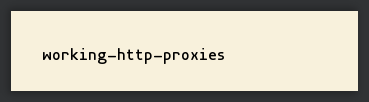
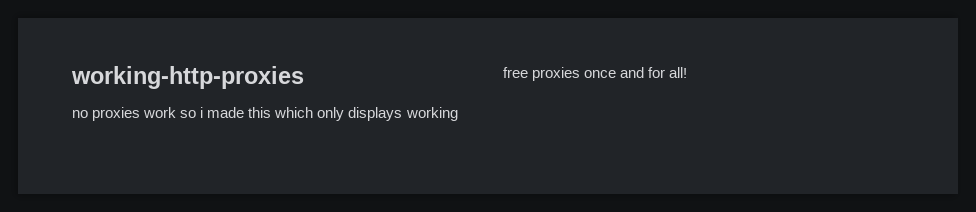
(226, 56) none -> [72,107,458,121] [503,67,688,81] // no proxies work so i made this which only displays working free proxies once and for all!

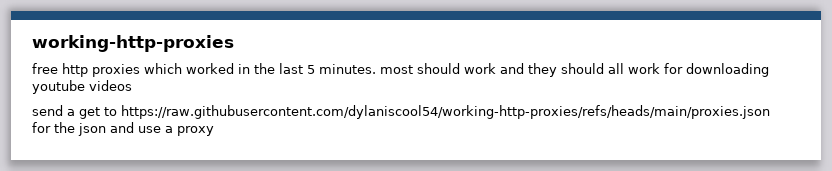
[72,107,458,121] [503,67,688,81] no proxies work so i made this which only displays working free proxies once and for all! -> [32,63,769,77] [32,80,132,94] [32,105,770,119] [32,122,214,136] free http proxies which worked in the last 5 minutes. most should work and they should all work for downloading youtube videos // send a get to https://raw.githubusercontent.com/dylaniscool54/working-http-proxies/refs/heads/main/proxies.json for the json and use a proxy

